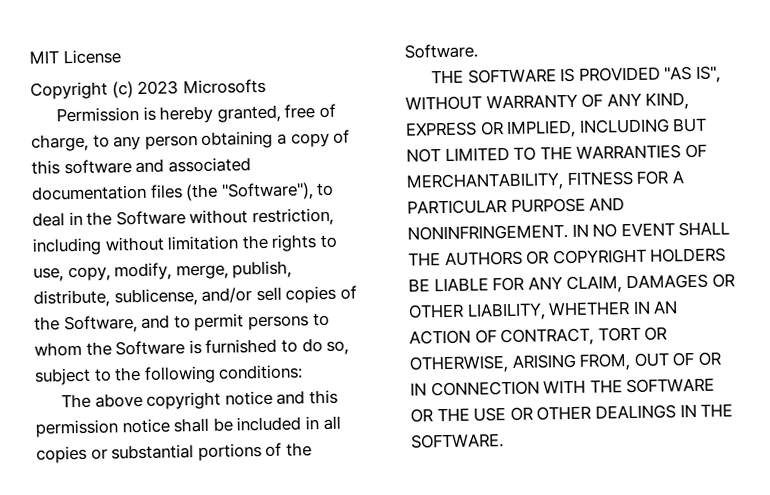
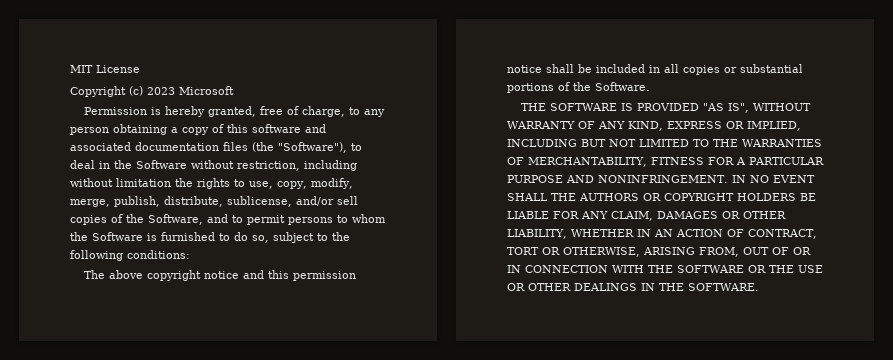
[182,78,266,95] Microsofts -> [179,86,234,95] Microsoft

